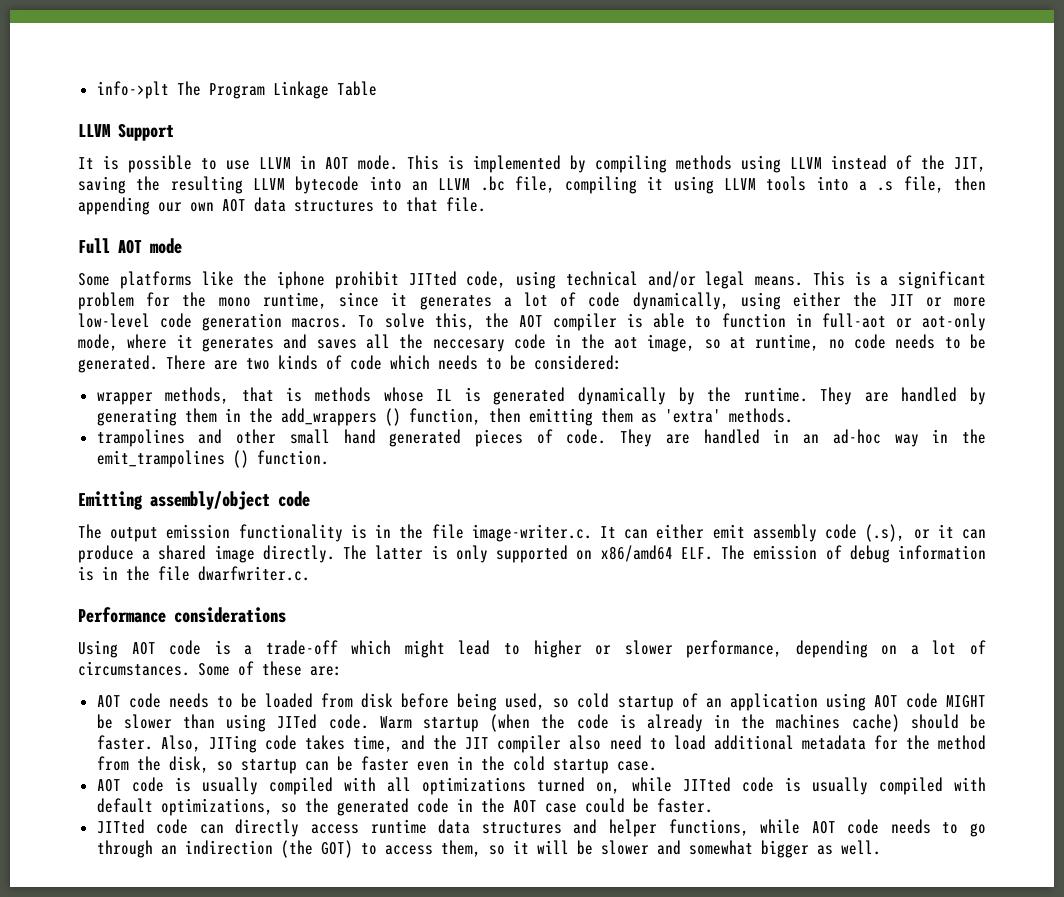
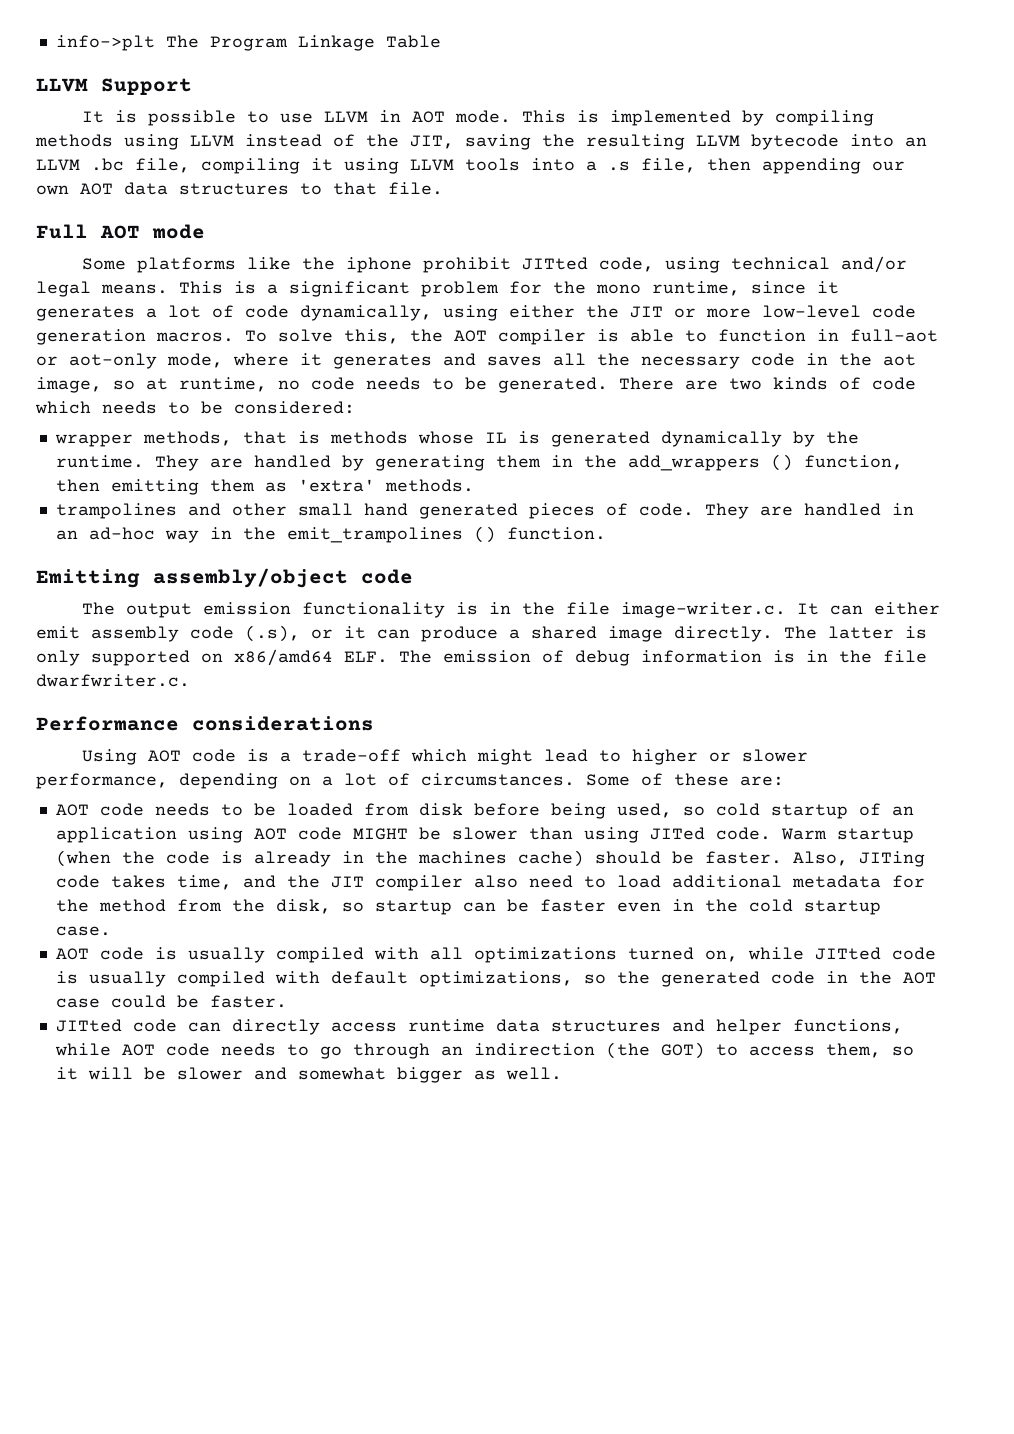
[432,339,505,352] neccesary -> [641,356,740,369] necessary

